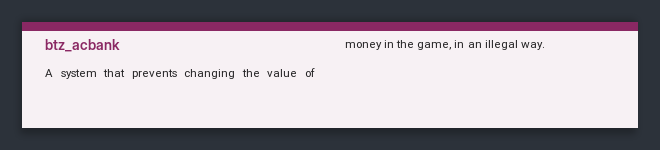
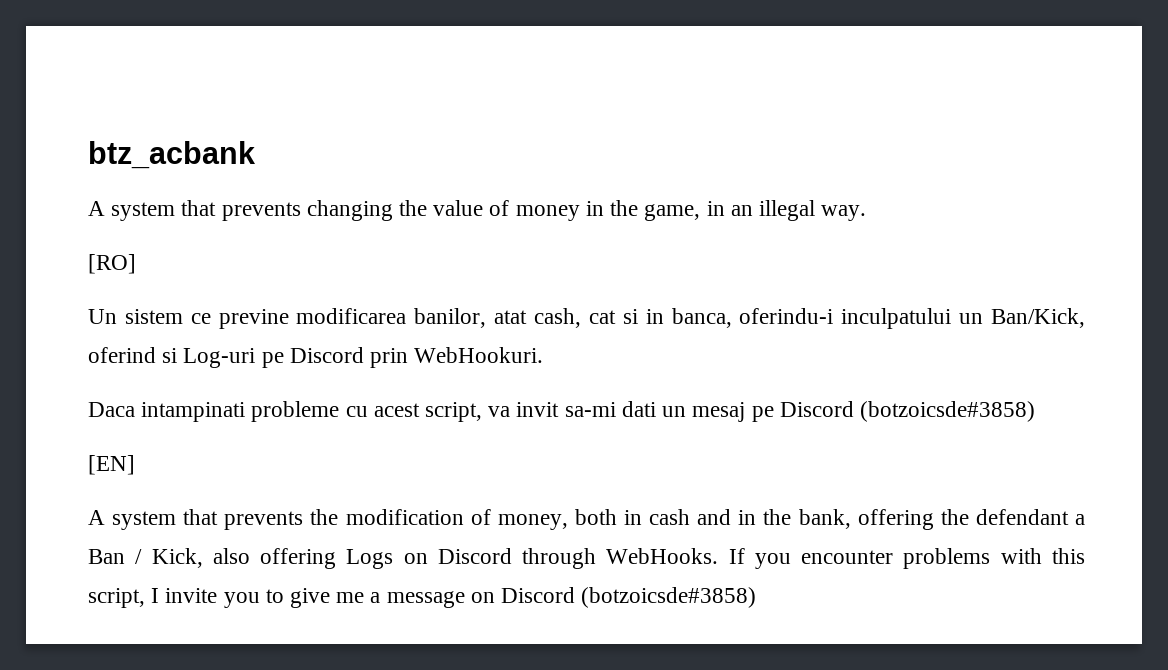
(545, 46) none -> [88,254,136,274] [88,308,1085,329] [88,347,544,368] [88,401,1035,422] [88,455,135,475] [88,509,1085,530] [88,548,1085,569] [88,587,757,608] // [RO] // Un sistem ce previne modificarea banilor, atat cash, cat si in banca, oferindu-i inculpatului un Ban/Kick, oferind si Log-uri pe Discord prin WebHookuri. // Daca intampinati probleme cu acest script, va invit sa-mi dati un mesaj pe Discord (botzoicsde#3858) // [EN] // A system that prevents the modification of money, both in cash and in the bank, offering the defendant a Ban / Kick, also offering Logs on Discord through WebHooks. If you encounter problems with this script, I invite you to give me a message on Discord (botzoicsde#3858)

